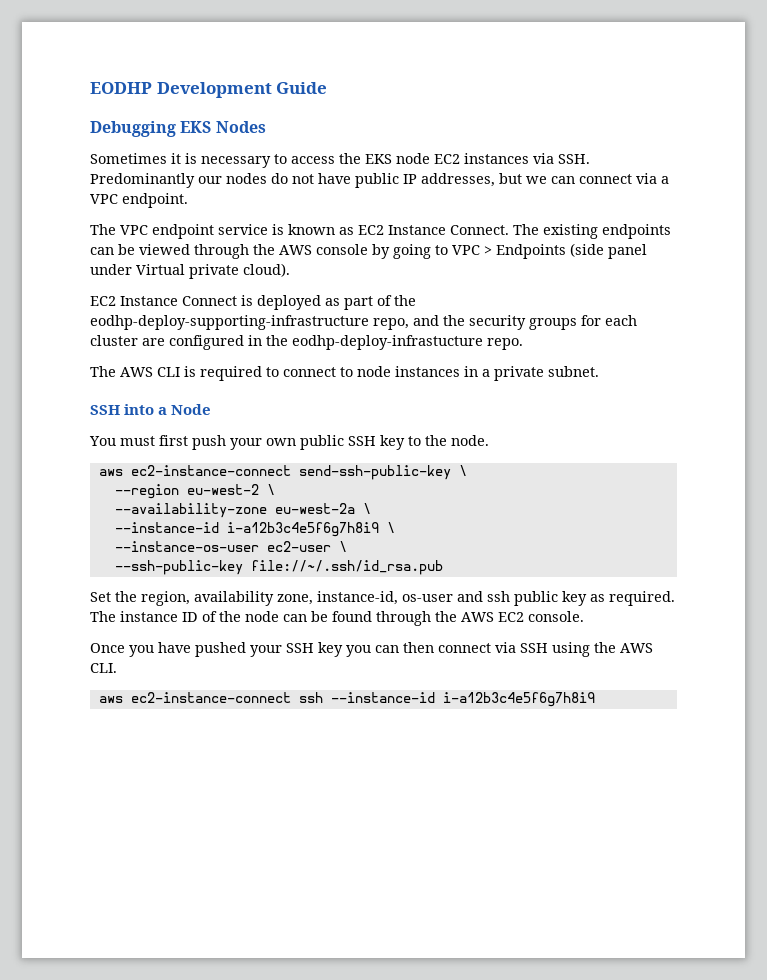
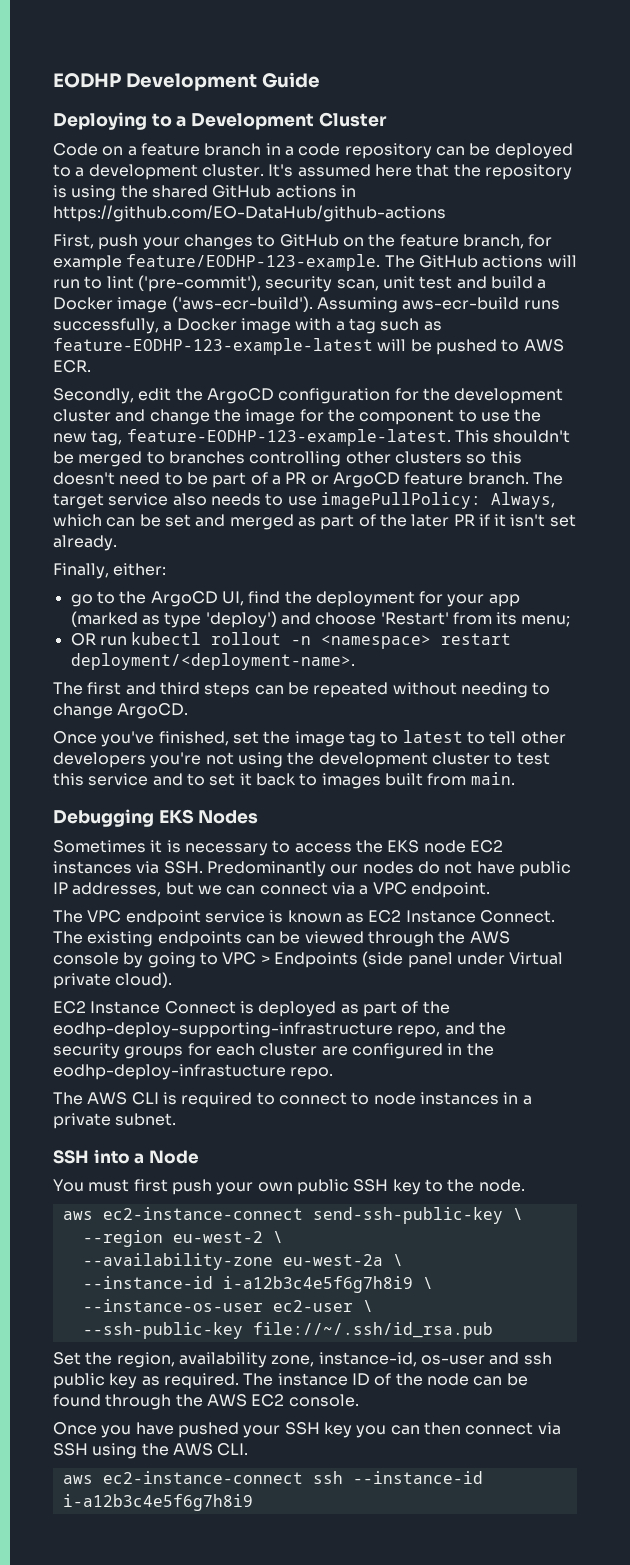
(328, 88) none -> [53,112,387,130] [53,143,573,159] [53,164,572,180] [53,185,356,201] [53,205,446,222] [53,234,553,250] [53,254,577,271] [53,275,547,292] [53,296,560,313] [53,318,442,334] [53,338,564,355] [53,360,91,373] [53,388,564,404] [53,409,542,425] [53,429,571,446] [53,451,522,467] [53,472,563,488] [53,492,555,509] [53,514,576,530] [53,535,117,551] [53,563,167,579] [70,591,520,607] [70,611,571,628] [70,632,512,649] [70,653,355,670] [53,682,551,698] [53,703,189,719] [53,730,566,747] [53,752,550,768] [53,772,515,789] // Deploying to a Development Cluster // Code on a feature branch in a code repository can be deployed to a development cluster. It's assumed here that the repository is using the shared GitHub actions in https://github.com/EO-DataHub/github-actions // First, push your changes to GitHub on the feature branch, for example feature/EODHP-123-example. The GitHub actions will run to lint ('pre-commit'), security scan, unit test and build a Docker image ('aws-ecr-build'). Assuming aws-ecr-build runs successfully, a Docker image with a tag such as feature-EODHP-123-example-latest will be pushed to AWS ECR. // Secondly, edit the ArgoCD configuration for the development cluster and change the image for the component to use the new tag, feature-EODHP-123-example-latest. This shouldn't be merged to branches controlling other clusters so this doesn't need to be part of a PR or ArgoCD feature branch. The target service also needs to use imagePullPolicy: Always, which can be set and merged as part of the later PR if it isn't set already. // Finally, either: // go to the ArgoCD UI, find the deployment for your app (marked as type 'deploy') and choose 'Restart' from its menu; // OR run kubectl rollout -n <namespace> restart deployment/<deployment-name>. // The first and third steps can be repeated without needing to change ArgoCD. // Once you've finished, set the image tag to latest to tell other developers you're not using the development cluster to test this service and to set it back to images built from main.

